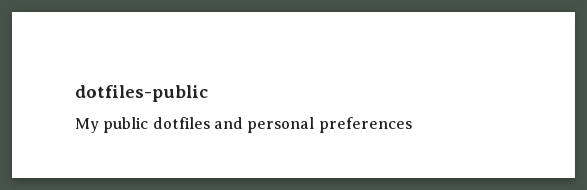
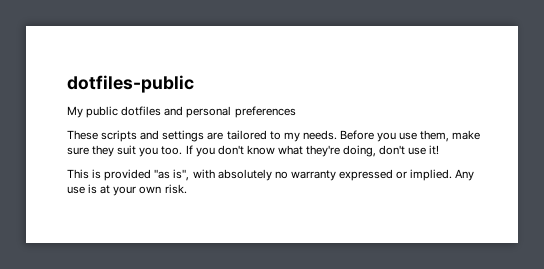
(412, 125) none -> [67,130,481,142] [67,145,440,157] [67,169,475,181] [67,184,187,196] // These scripts and settings are tailored to my needs. Before you use them, make sure they suit you too. If you don't know what they're doing, don't use it! // This is provided "as is", with absolutely no warranty expressed or implied. Any use is at your own risk.

